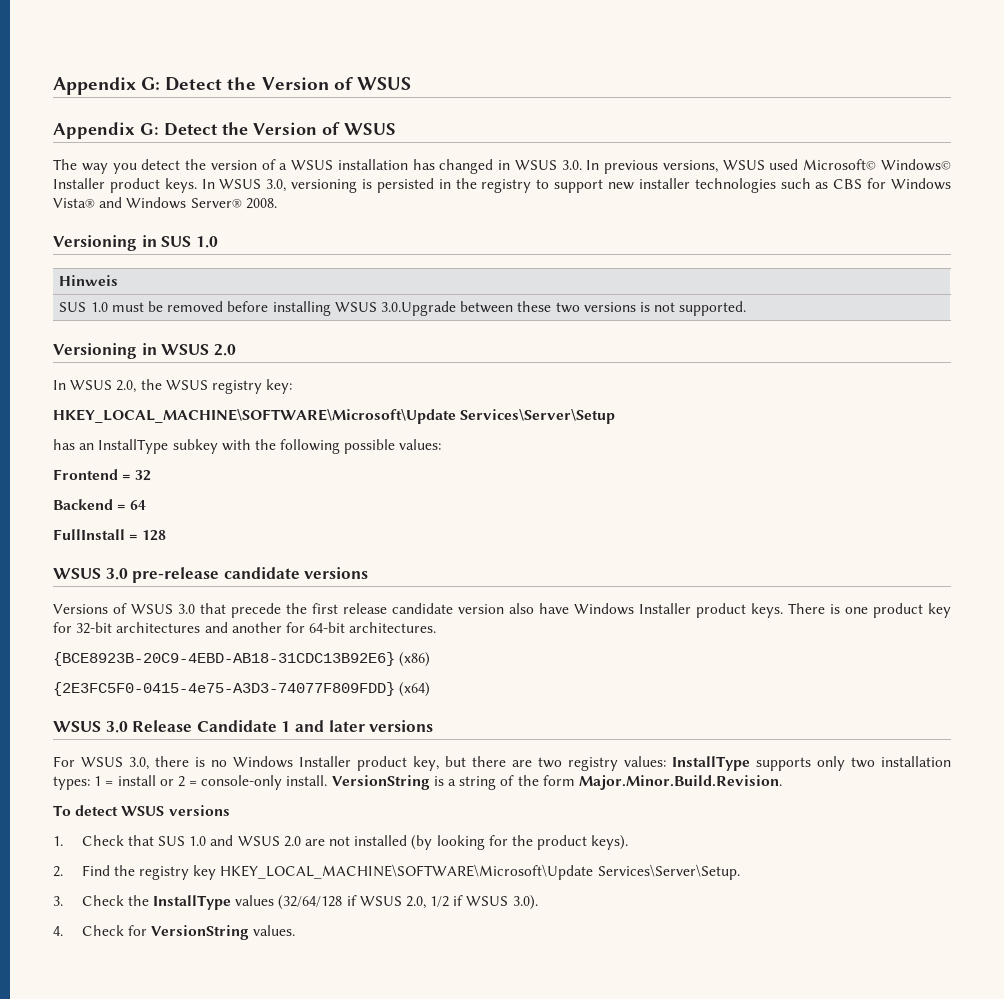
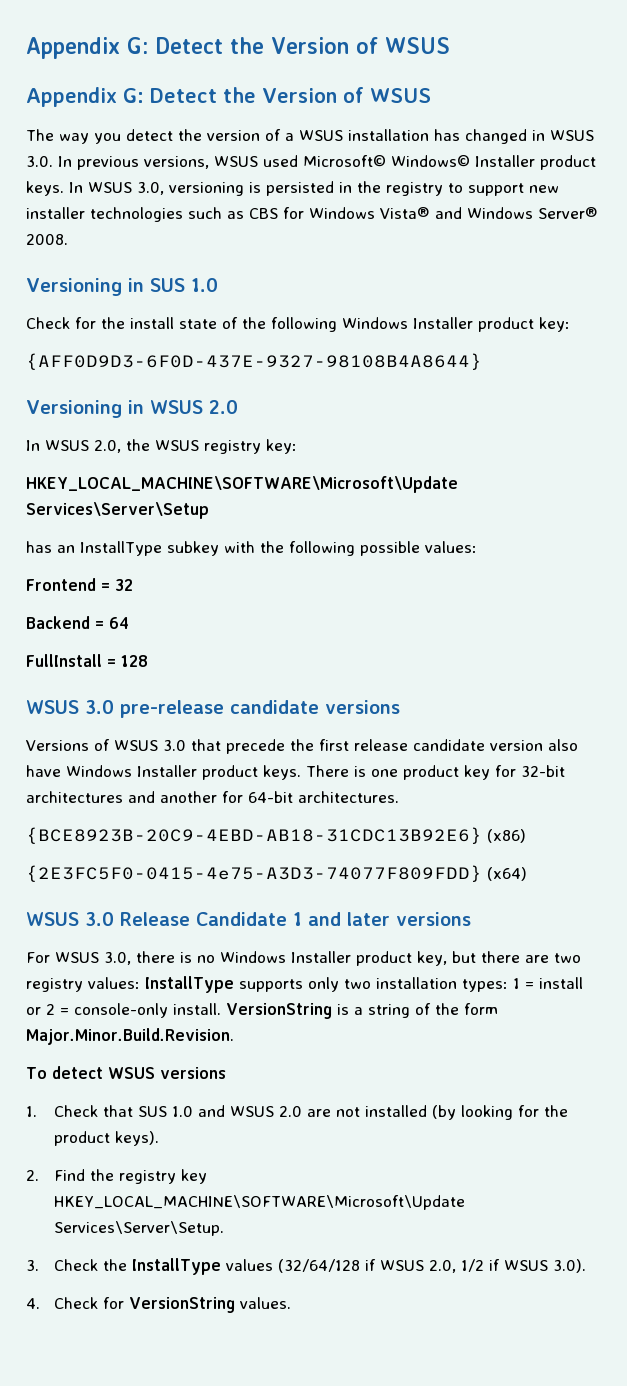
[59,275,119,286] [59,301,747,316] // Hinweis // SUS 1.0 must be removed before installing WSUS 3.0.Upgrade between these two versions is not supported. -> [26,317,570,332] [26,353,482,370] // Check for the install state of the following Windows Installer product key: // {AFF0D9D3-6F0D-437E-9327-98108B4A8644}

